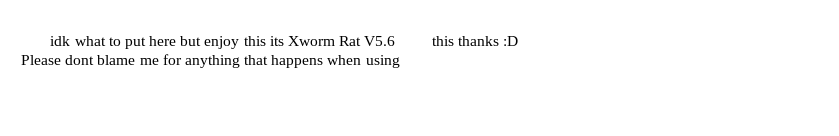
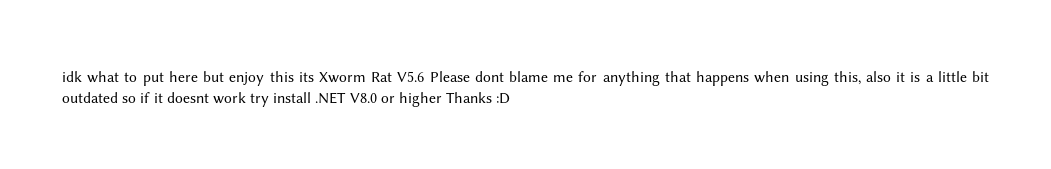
[432,36,500,46] this thanks -> [833,71,989,85] [62,92,493,107] this, also it is a little bit outdated so if it doesnt work try install .NET V8.0 or higher Thanks

